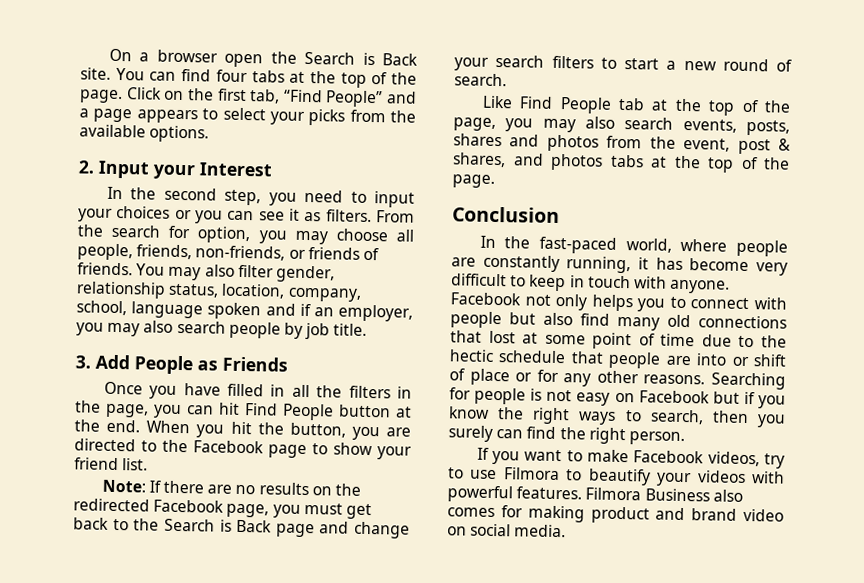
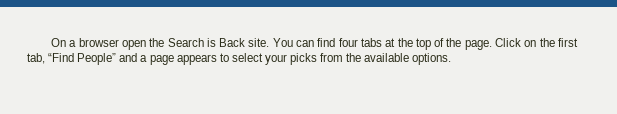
[78,160,273,180] [106,186,415,208] [78,205,416,224] [77,224,414,245] [77,243,379,261] [77,262,335,283] [76,281,362,302] [76,300,413,322] [76,320,368,340] [75,354,288,375] [103,381,412,399] [75,400,412,421] [74,419,411,441] [74,438,412,460] [74,457,149,471] [101,479,361,496] [73,498,372,520] [73,517,410,539] [454,54,792,72] [454,73,507,87] [481,95,791,116] [453,116,790,136] [453,133,791,155] [452,152,790,173] [452,174,495,188] [452,206,560,224] [479,235,788,257] [451,254,788,276] [451,273,731,294] [450,292,787,312] [450,311,787,331] [450,330,787,350] [449,349,787,369] [449,368,786,390] [449,387,786,409] [448,406,786,428] [448,425,685,446] [476,447,785,469] [448,467,785,487] [447,485,743,503] [447,505,784,524] [447,523,567,538] // 2. Input your Interest // In the second step, you need to input your choices or you can see it as filters. From the search for option, you may choose all people, friends, non-friends, or friends of friends. You may also filter gender, relationship status, location, company, school, language spoken and if an employer, you may also search people by job title. // 3. Add People as Friends // Once you have filled in all the filters in the page, you can hit Find People button at the end. When you hit the button, you are directed to the Facebook page to show your friend list. // Note: If there are no results on the redirected Facebook page, you must get back to the Search is Back page and change your search filters to start a new round of search. // Like Find People tab at the top of the page, you may also search events, posts, shares and photos from the event, post & shares, and photos tabs at the top of the page. // Conclusion // In the fast-paced world, where people are constantly running, it has become very difficult to keep in touch with anyone. Facebook not only helps you to connect with people but also find many old connections that lost at some point of time due to the hectic schedule that people are into or shift of place or for any other reasons. Searching for people is not easy on Facebook but if you know the right ways to search, then you surely can find the right person. // If you want to make Facebook videos, try to use Filmora to beautify your videos with powerful features. Filmora Business also comes for making product and brand video on social media. -> (452, 59) none

